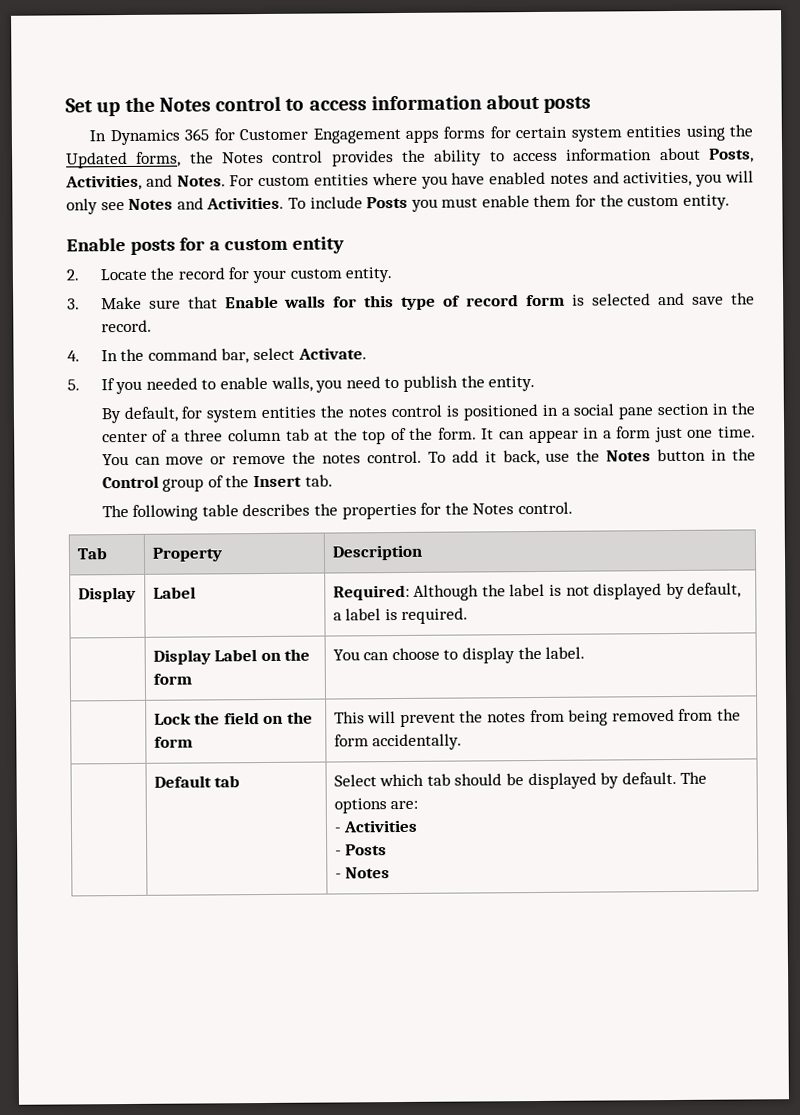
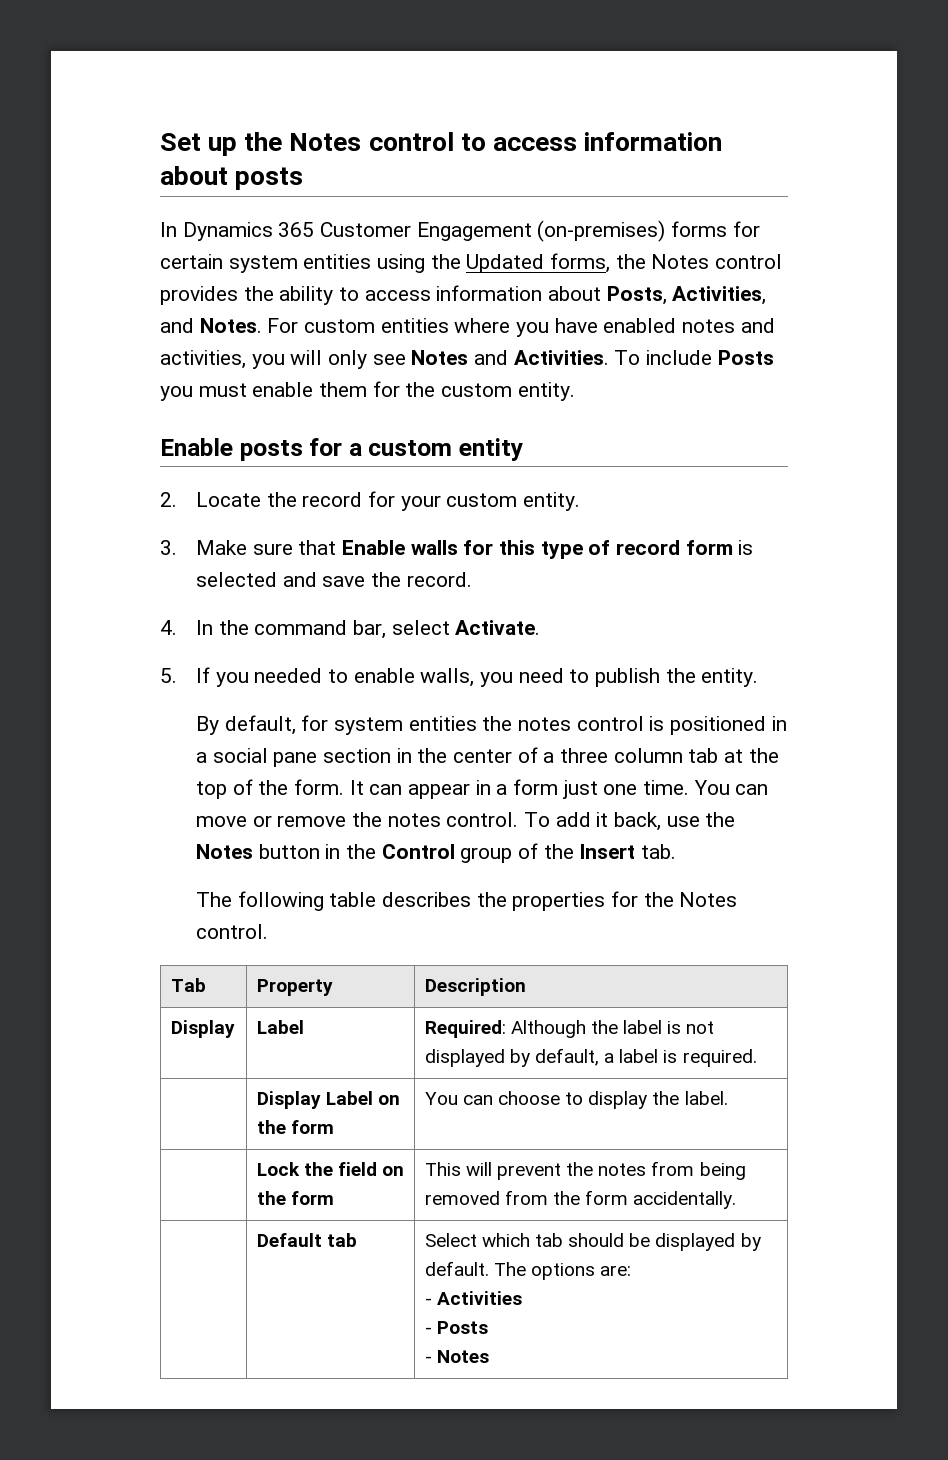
[213,128,235,141] for -> (315, 229) none
[404,129,439,143] apps -> [537,220,666,242] (on-premises)

